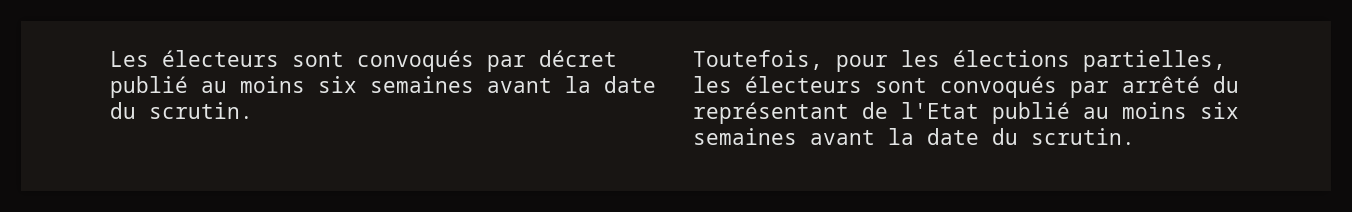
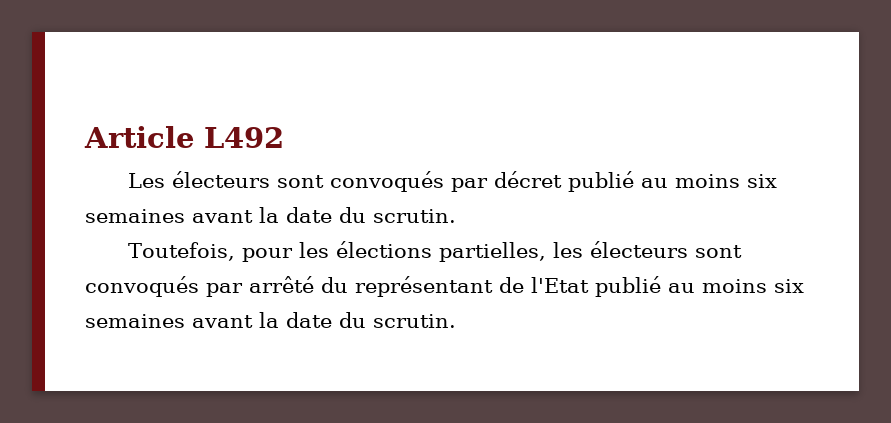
(110, 59) none -> [84,126,284,148] Article L492 //

